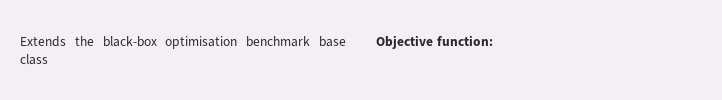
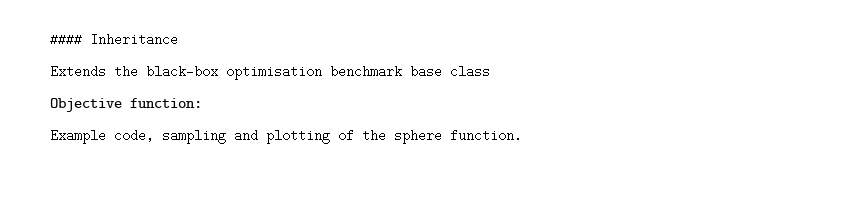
(20, 41) none -> [50,33,178,46] #### Inheritance //
(493, 40) none -> [50,129,522,144] // Example code, sampling and plotting of the sphere function.

